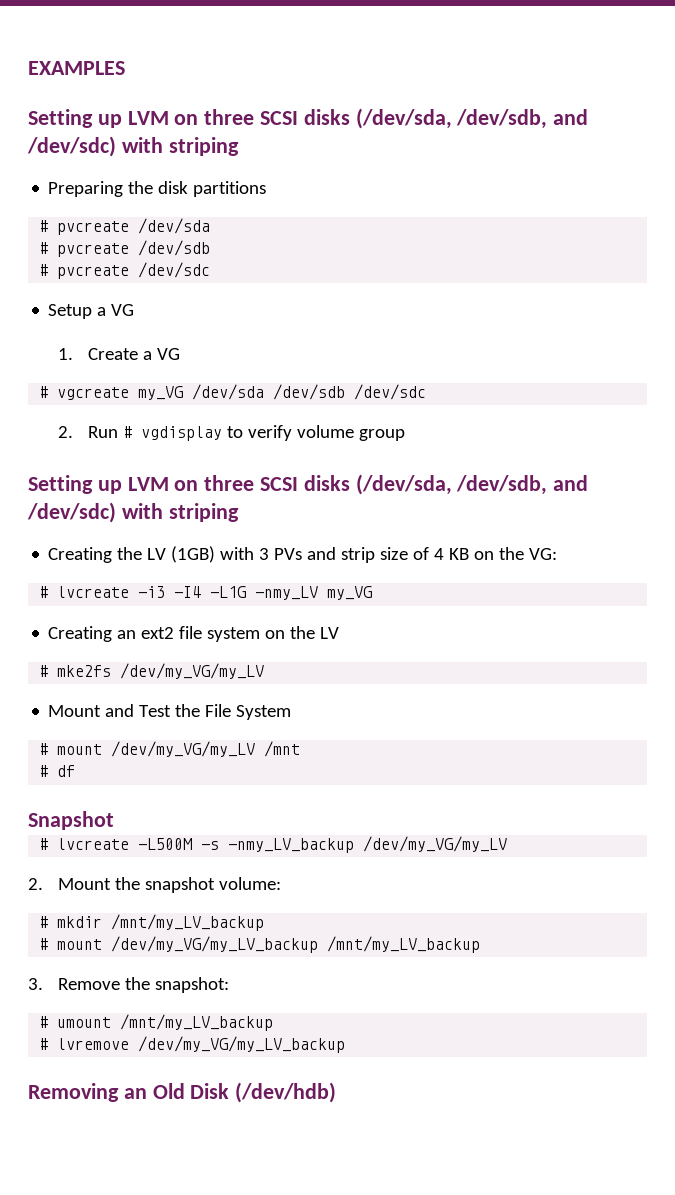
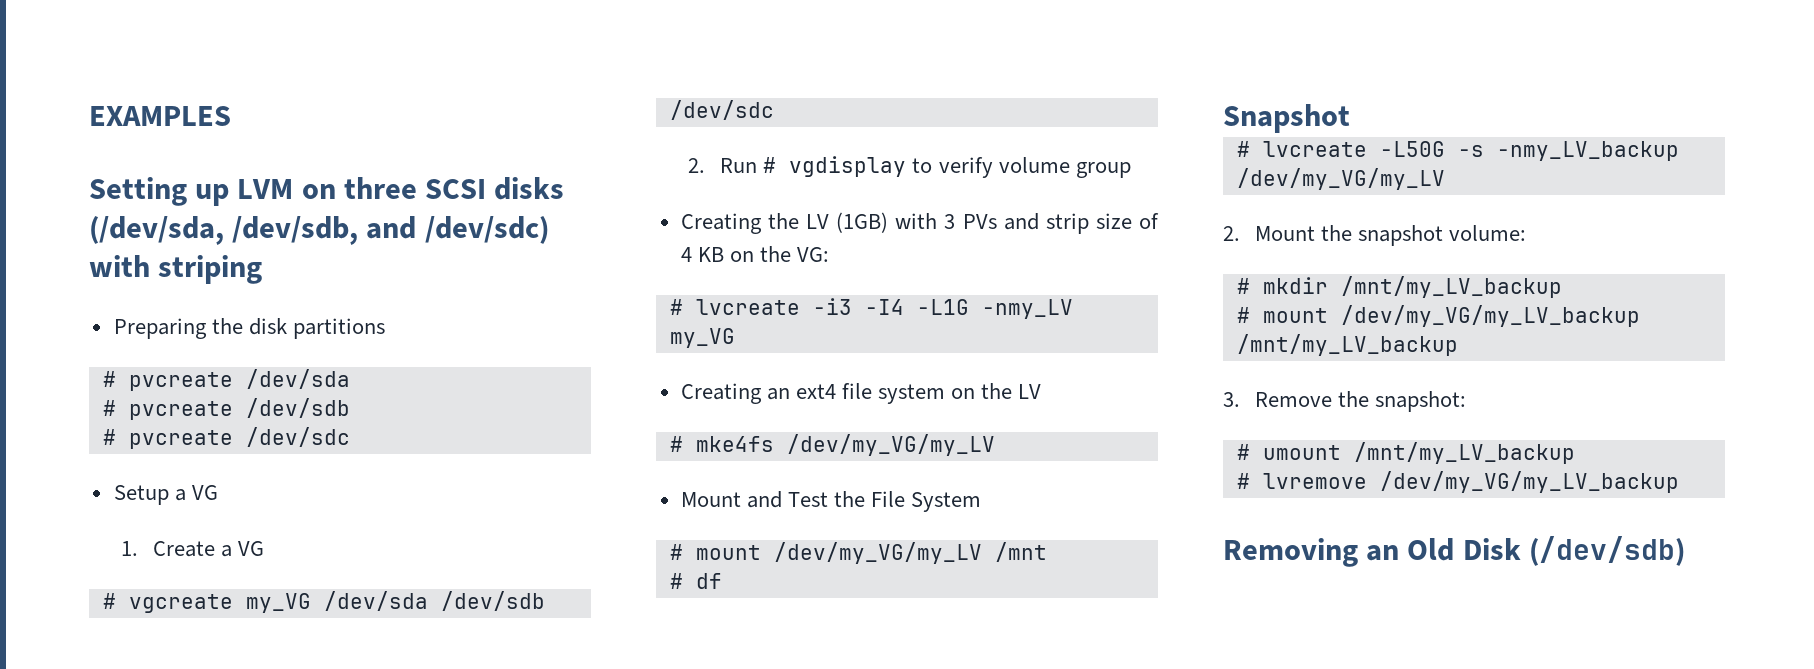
[28,474,589,495] [27,502,239,523] // Setting up LVM on three SCSI disks (/dev/sda, /dev/sdb, and /dev/sdc) with striping -> (1131, 170) none
[141,627,175,639] ext2 -> [795,384,836,399] ext4
[57,665,112,677] mke2fs -> [695,436,774,452] mke4fs
[138,838,193,850] -L500M -> [1379,141,1445,157] -L50G
[235,1082,337,1103] (/dev/hdb) -> [1528,536,1685,566] (/dev/sdb)

